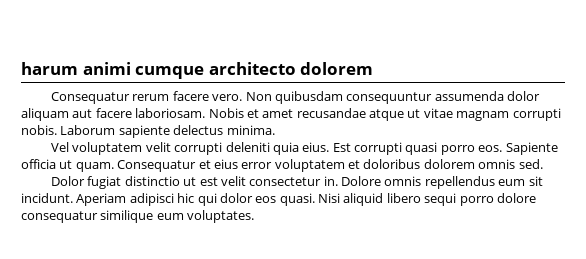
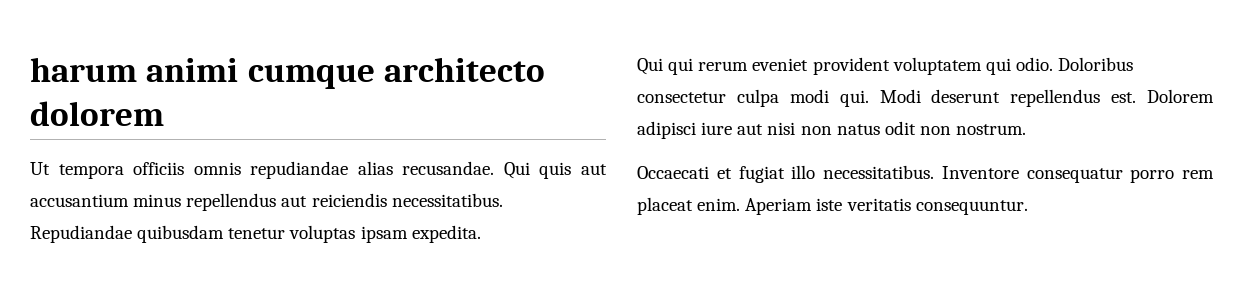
[51,91,541,104] [21,108,561,121] [21,125,275,138] [51,142,558,155] [21,159,543,172] [51,176,543,189] [21,193,536,206] [21,210,255,223] Consequatur rerum facere vero. Non quibusdam consequuntur assumenda dolor aliquam aut facere laboriosam. Nobis et amet recusandae atque ut vitae magnam corrupti nobis. Laborum sapiente delectus minima. // Vel voluptatem velit corrupti deleniti quia eius. Est corrupti quasi porro eos. Sapiente officia ut quam. Consequatur et eius error voluptatem et doloribus dolorem omnis sed. // Dolor fugiat distinctio ut est velit consectetur in. Dolore omnis repellendus eum sit incidunt. Aperiam adipisci hic qui dolor eos quasi. Nisi aliquid libero sequi porro dolore consequatur similique eum voluptates. -> [30,161,607,179] [30,193,503,211] [30,225,481,243] [637,57,1134,75] [637,89,1214,107] [637,121,1027,139] [637,165,1214,183] [637,197,1028,215] Ut tempora officiis omnis repudiandae alias recusandae. Qui quis aut accusantium minus repellendus aut reiciendis necessitatibus. Repudiandae quibusdam tenetur voluptas ipsam expedita. // Qui qui rerum eveniet provident voluptatem qui odio. Doloribus consectetur culpa modi qui. Modi deserunt repellendus est. Dolorem adipisci iure aut nisi non natus odit non nostrum. // Occaecati et fugiat illo necessitatibus. Inventore consequatur porro rem placeat enim. Aperiam iste veritatis consequuntur.

